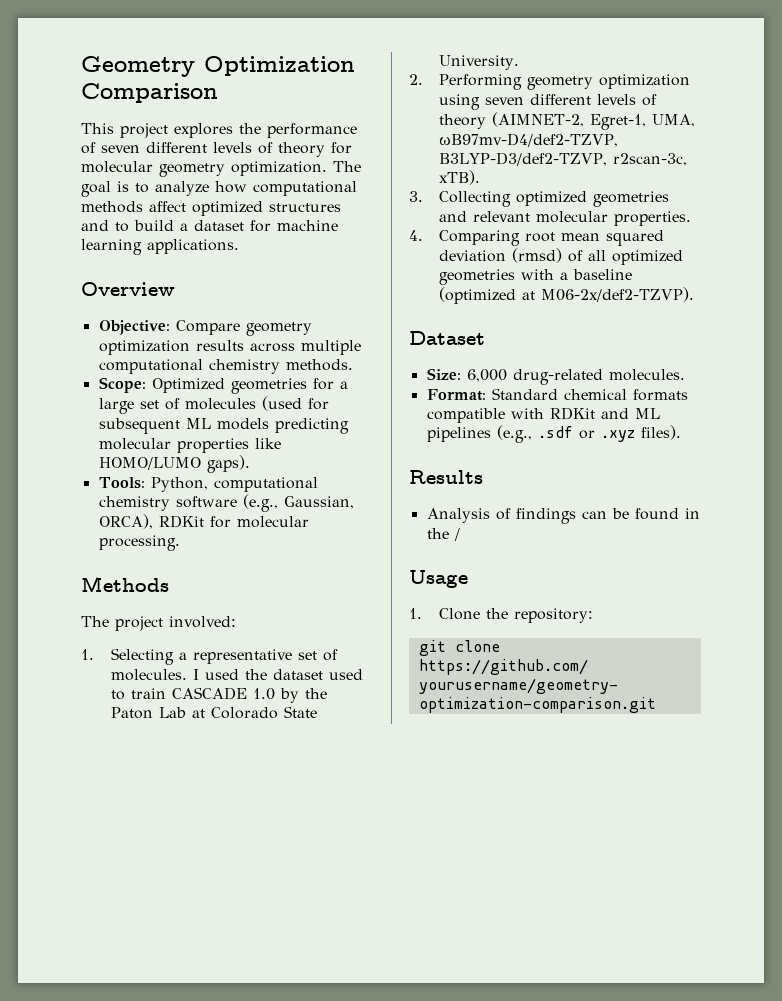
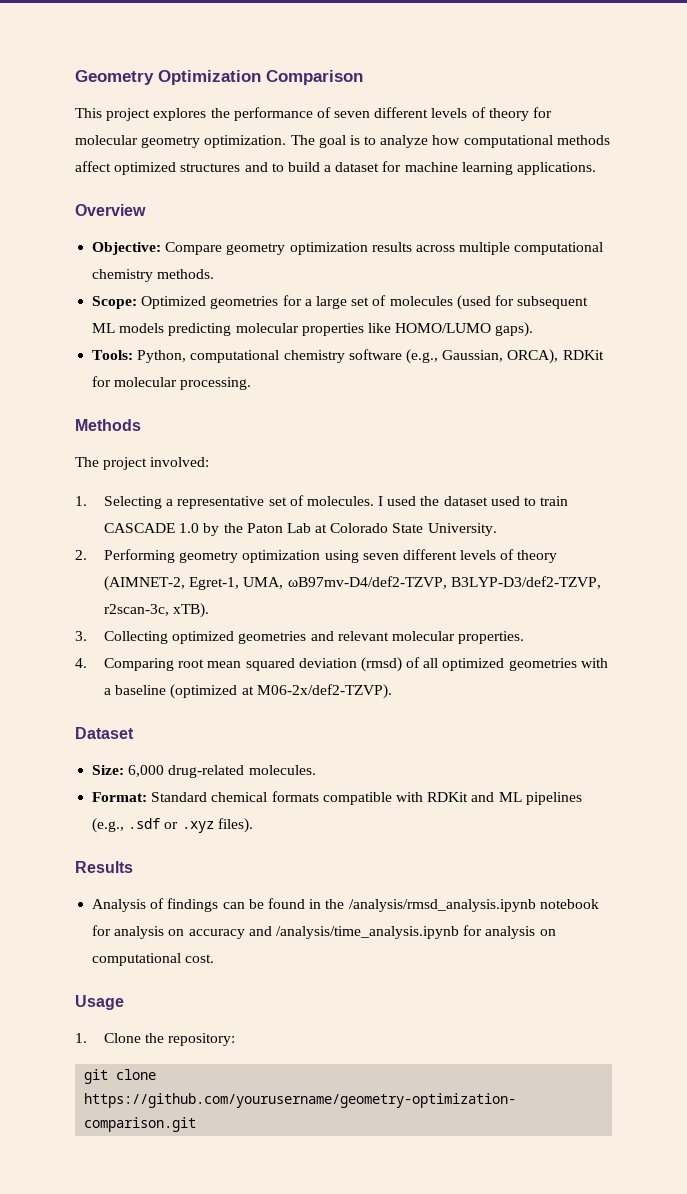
[453,528,460,541] / -> [348,899,599,912] [92,925,556,939] [92,953,215,966] /analysis/rmsd_analysis.ipynb notebook for analysis on accuracy and /analysis/time_analysis.ipynb for analysis on computational cost.

